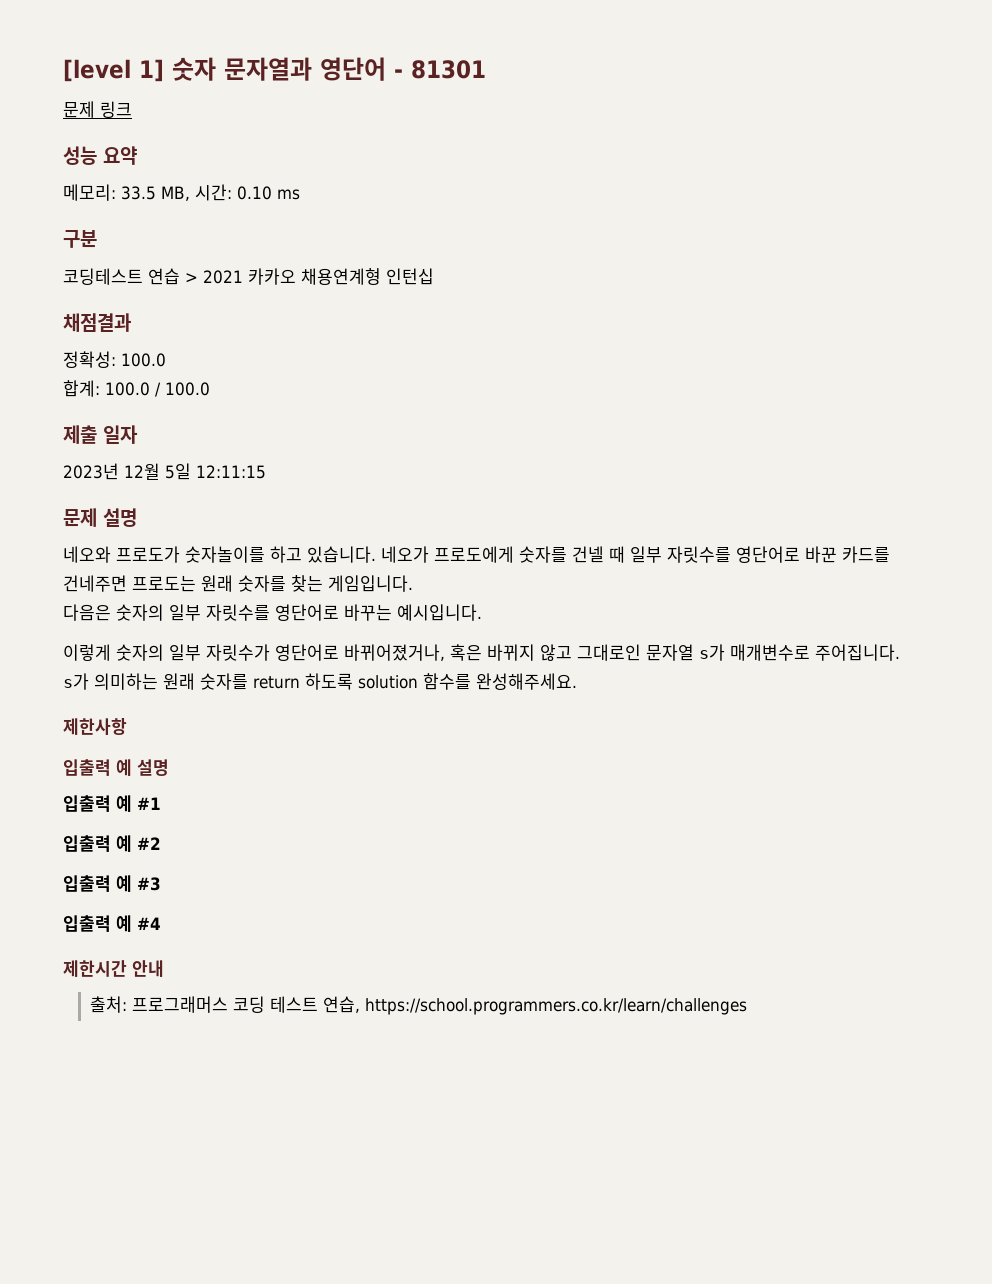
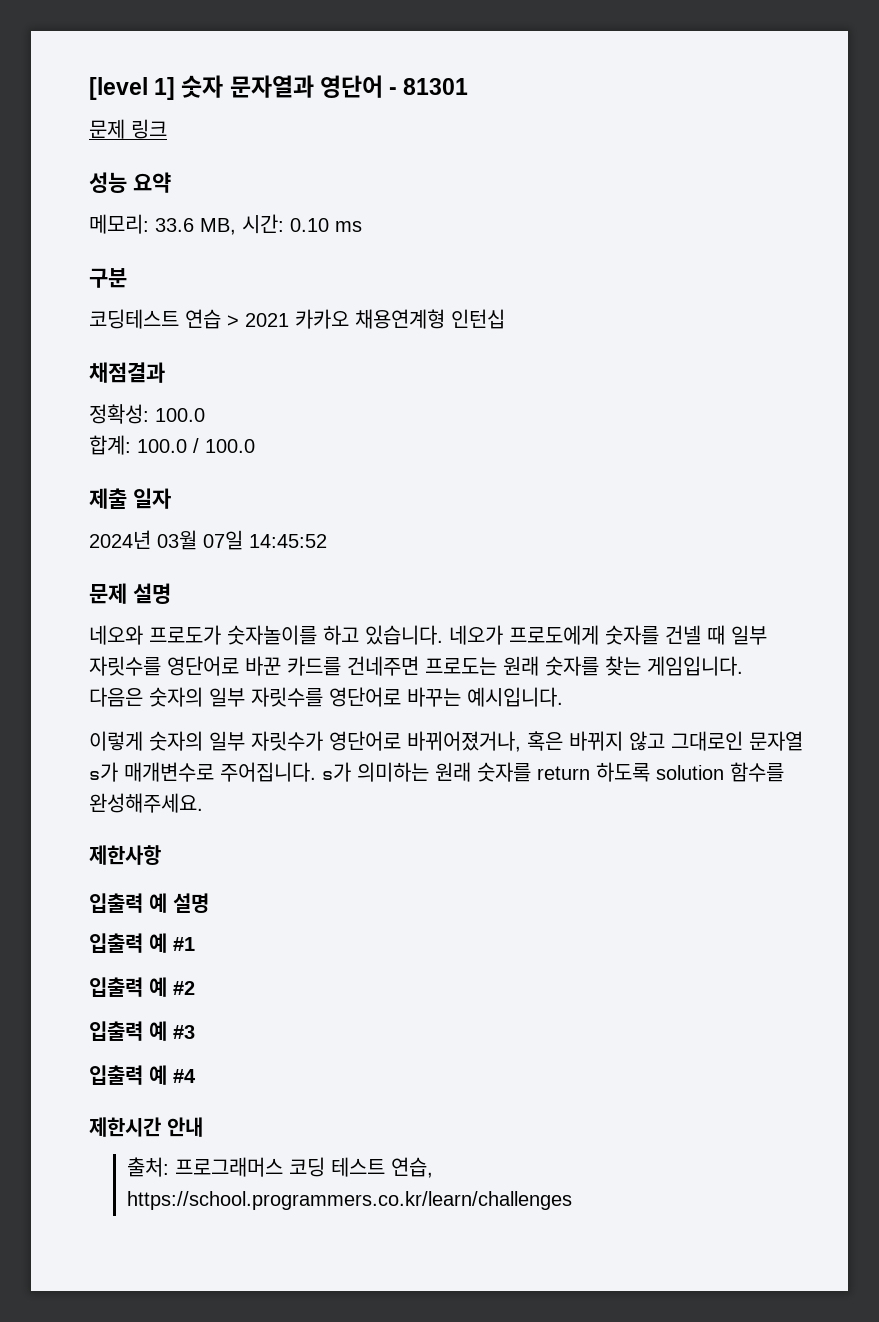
[121,186,156,200] 33.5 -> [155,218,194,232] 33.6
[63,463,266,480] 2023년 12월 5일 12:11:15 -> [89,530,327,550] 2024년 03월 07일 14:45:52

